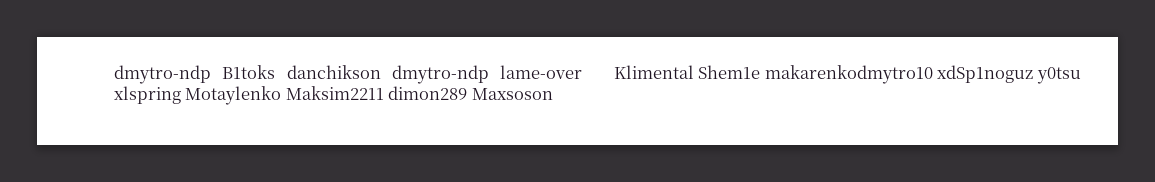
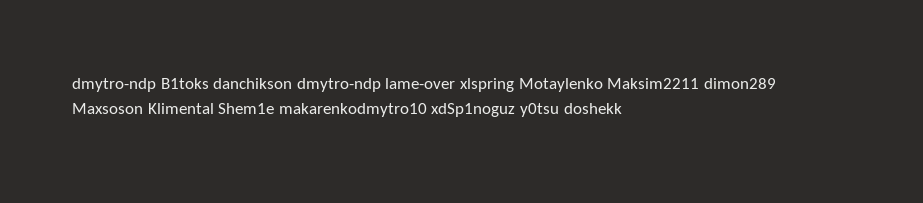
(1081, 75) none -> [563,103,622,114] doshekk

